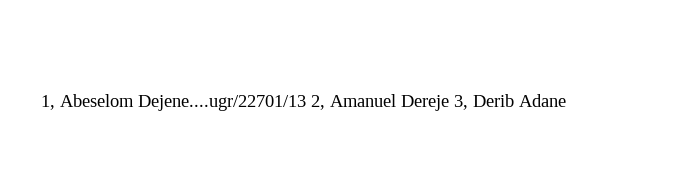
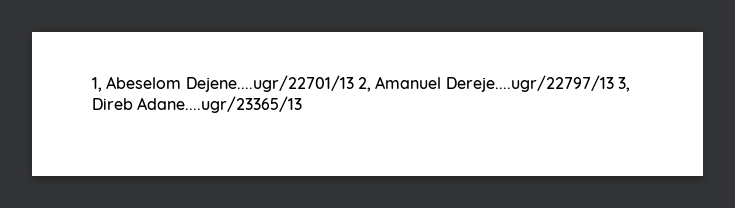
[401,94,566,111] Dereje 3, Derib Adane -> [445,75,630,92] [92,96,303,113] Dereje....ugr/22797/13 3, Direb Adane....ugr/23365/13

